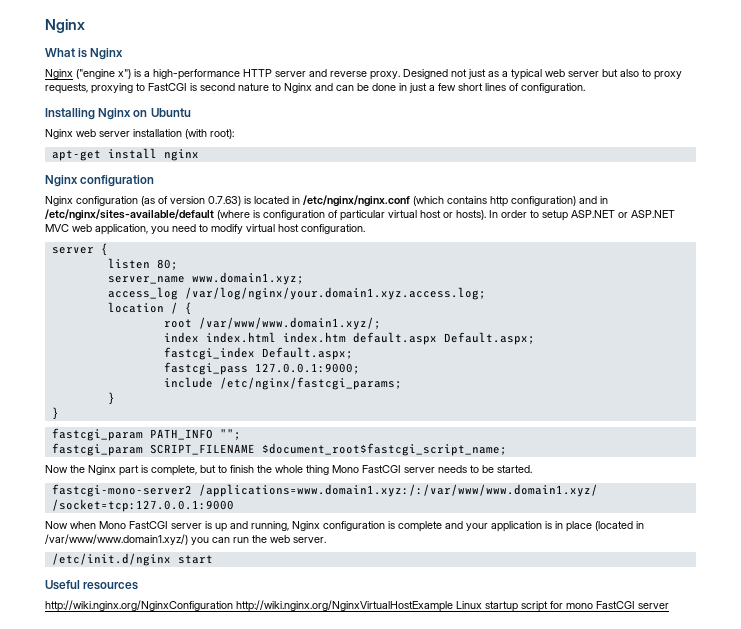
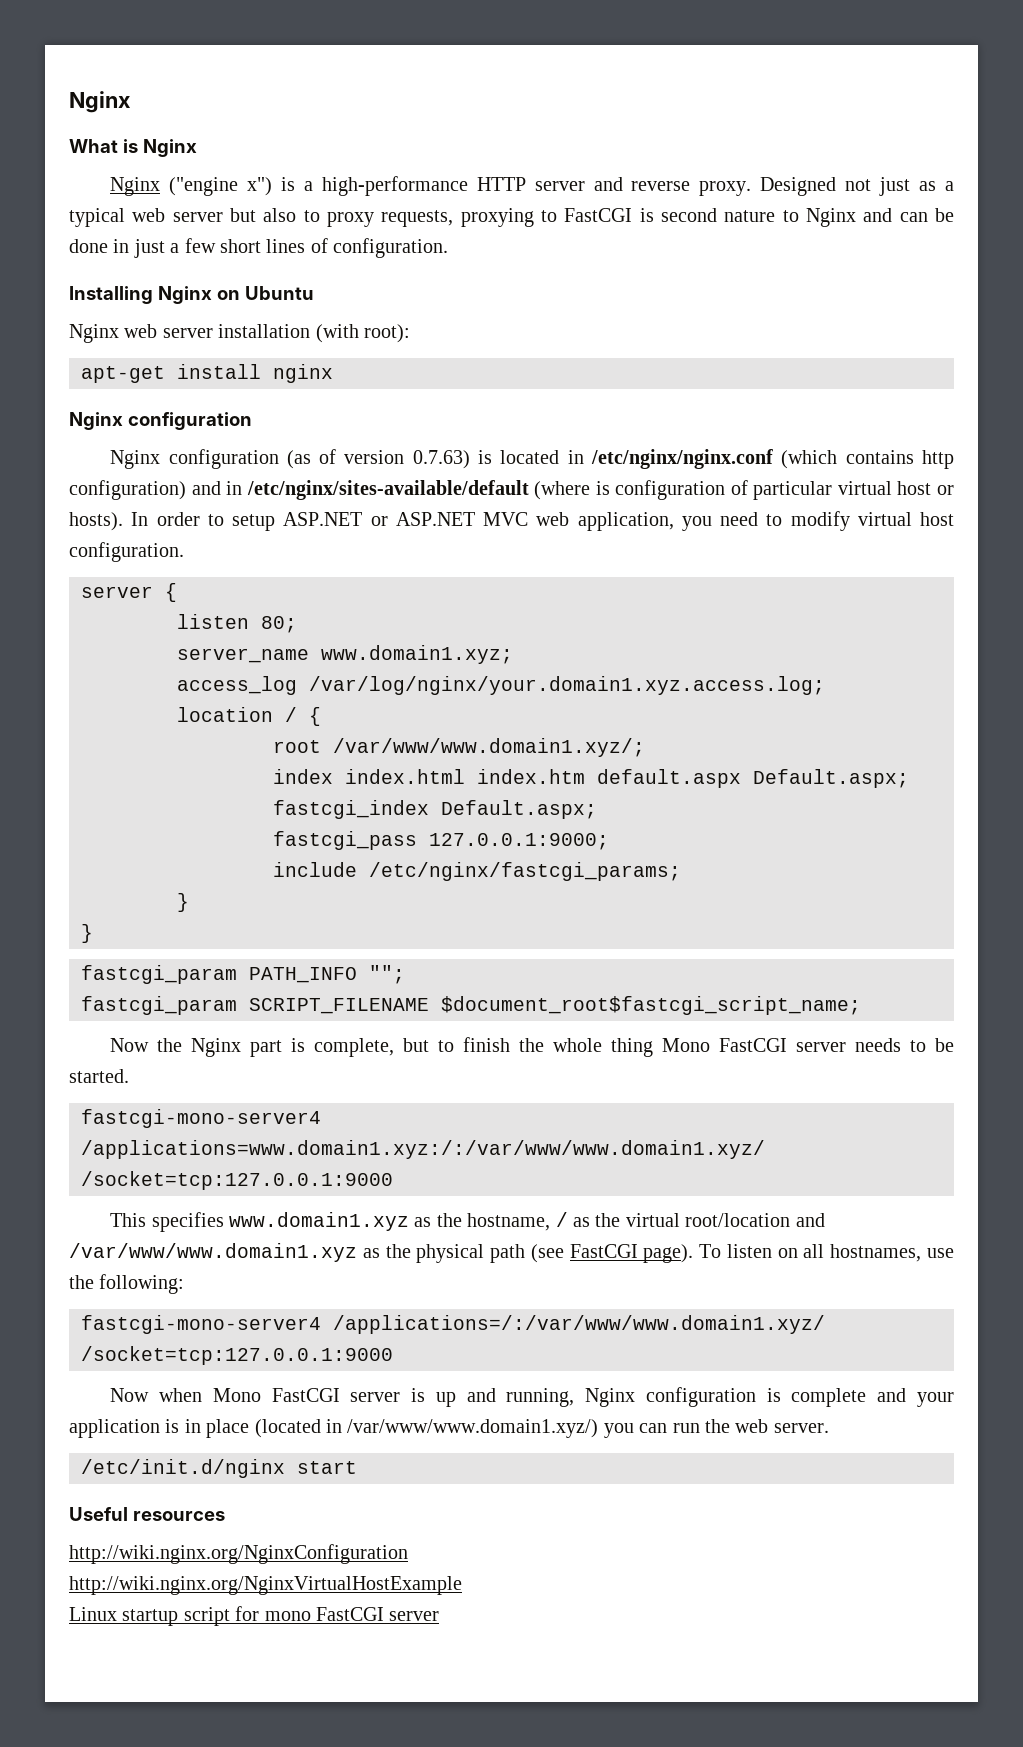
[51,484,192,497] fastcgi-mono-server2 -> [81,1109,321,1128] fastcgi-mono-server4
(234, 505) none -> [110,1212,825,1232] [69,1243,954,1263] [69,1274,185,1294] [81,1315,825,1334] [81,1346,393,1365] // This specifies www.domain1.xyz as the hostname, / as the virtual root/location and /var/www/www.domain1.xyz as the physical path (see FastCGI page). To listen on all hostnames, use the following: // fastcgi-mono-server4 /applications=/:/var/www/www.domain1.xyz/ /socket=tcp:127.0.0.1:9000
(233, 606) none -> (408, 1554) //
(453, 606) none -> (462, 1585) //

